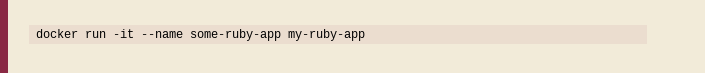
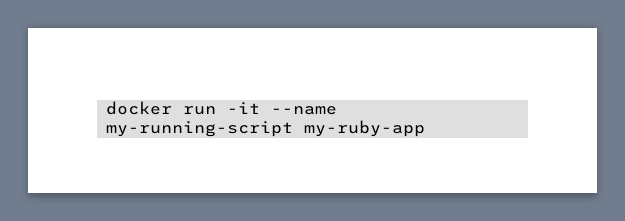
[189,29,281,41] some-ruby-app -> [106,121,294,137] my-running-script

